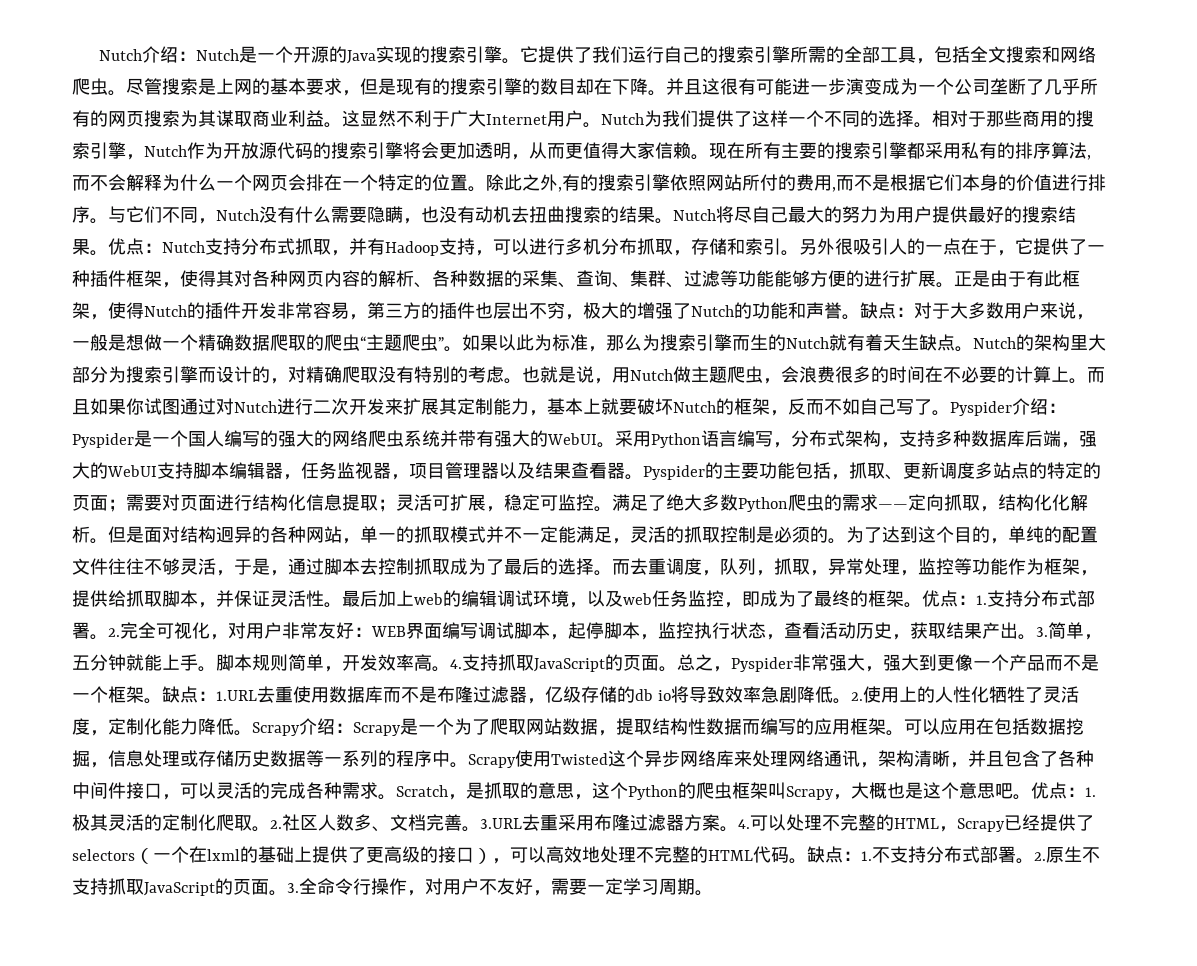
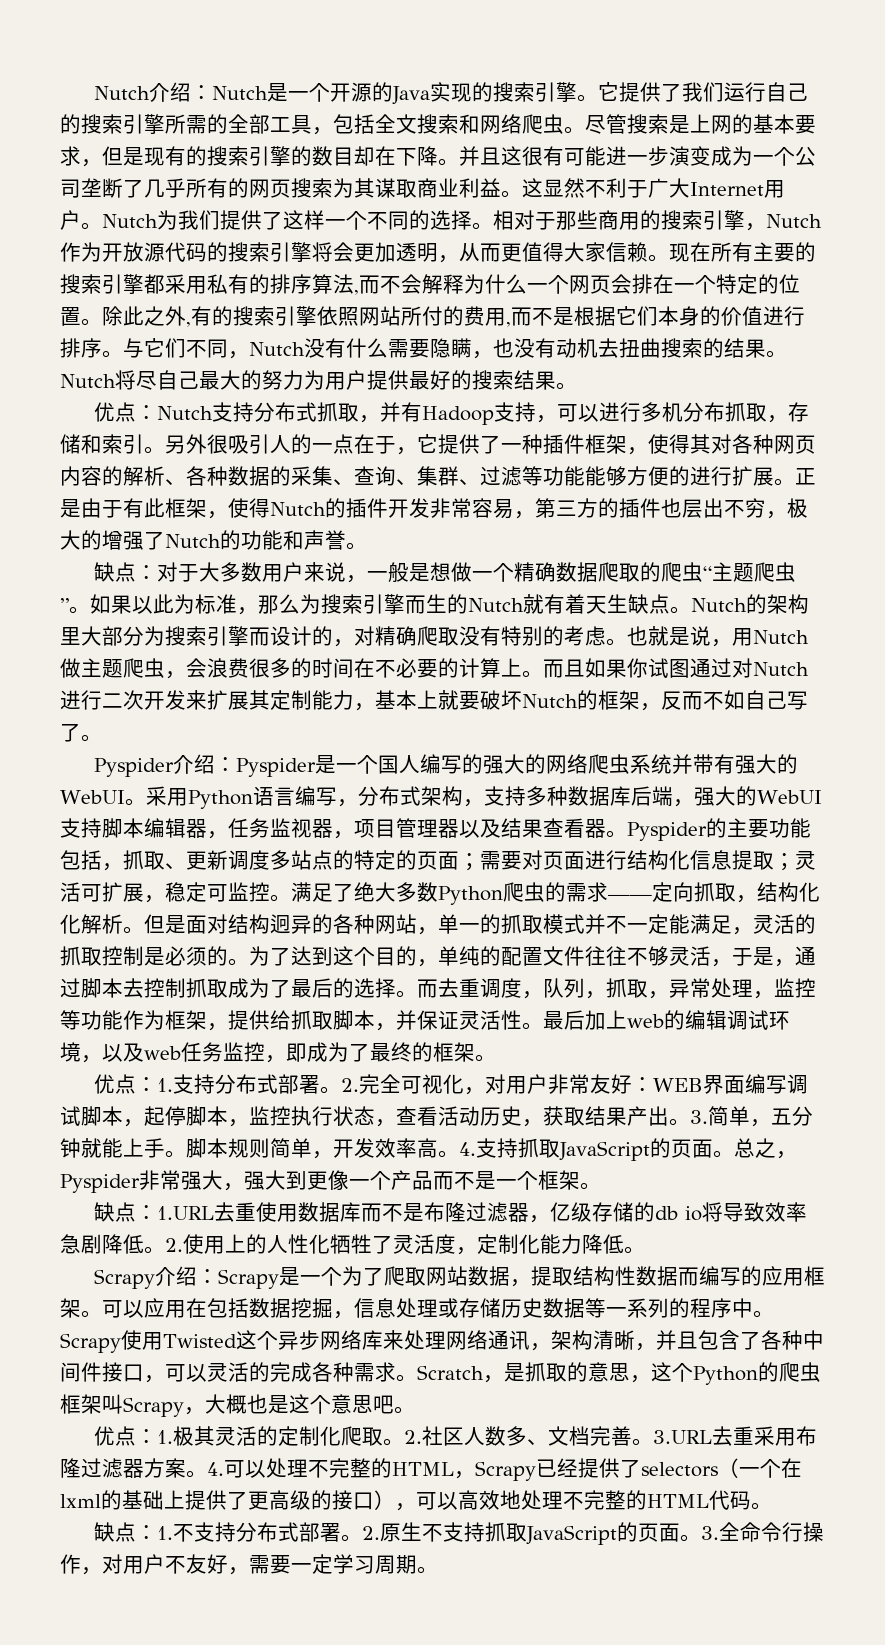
(108, 253) none -> (577, 386) //
(860, 317) none -> (367, 546) //
(950, 413) none -> (102, 738) //
(922, 605) none -> (496, 1058) //
(162, 701) none -> (601, 1186) //
(252, 733) none -> (645, 1250) //
(1031, 797) none -> (415, 1410) //
(807, 861) none -> (772, 1506) //

